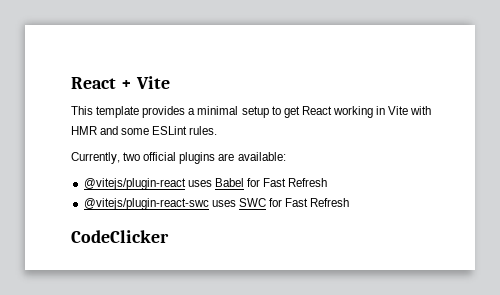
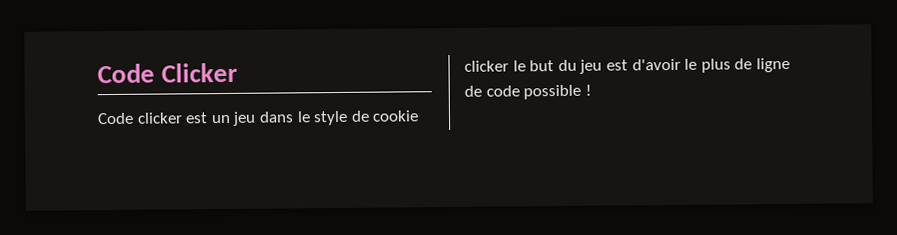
[71,76,170,89] [71,106,432,118] [71,126,218,135] [71,152,286,164] [83,178,328,190] [83,198,350,210] [71,230,169,243] React + Vite // This template provides a minimal setup to get React working in Vite with HMR and some ESLint rules. // Currently, two official plugins are available: // @vitejs/plugin-react uses Babel for Fast Refresh // @vitejs/plugin-react-swc uses SWC for Fast Refresh // CodeClicker -> [97,62,239,84] [97,110,420,126] [464,57,790,74] [464,84,592,100] Code Clicker // Code clicker est un jeu dans le style de cookie clicker le but du jeu est d'avoir le plus de ligne de code possible !

